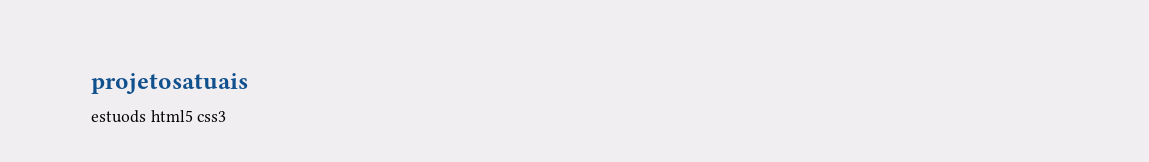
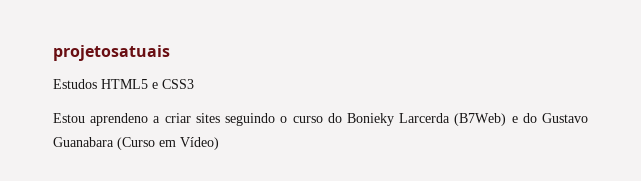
[91,110,227,123] estuods html5 css3 -> [53,79,194,89] [53,113,588,126] [53,137,219,150] Estudos HTML5 e CSS3 // Estou aprendeno a criar sites seguindo o curso do Bonieky Larcerda (B7Web) e do Gustavo Guanabara (Curso em Vídeo)

